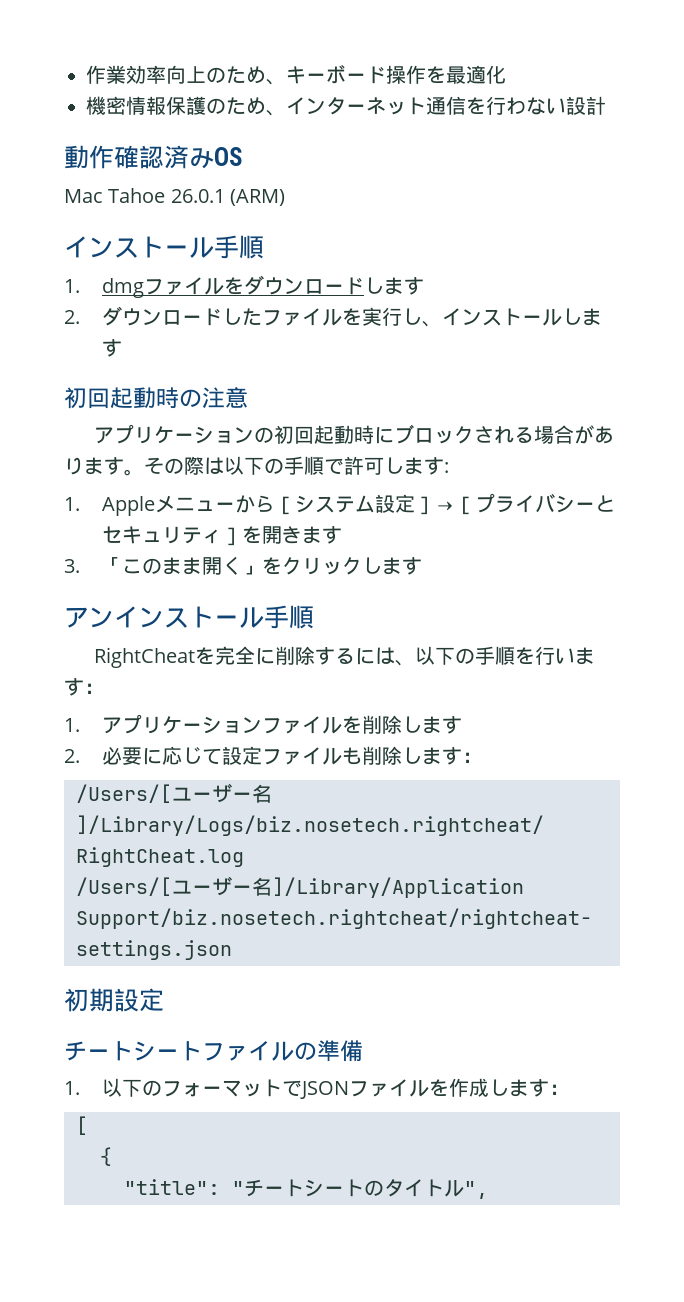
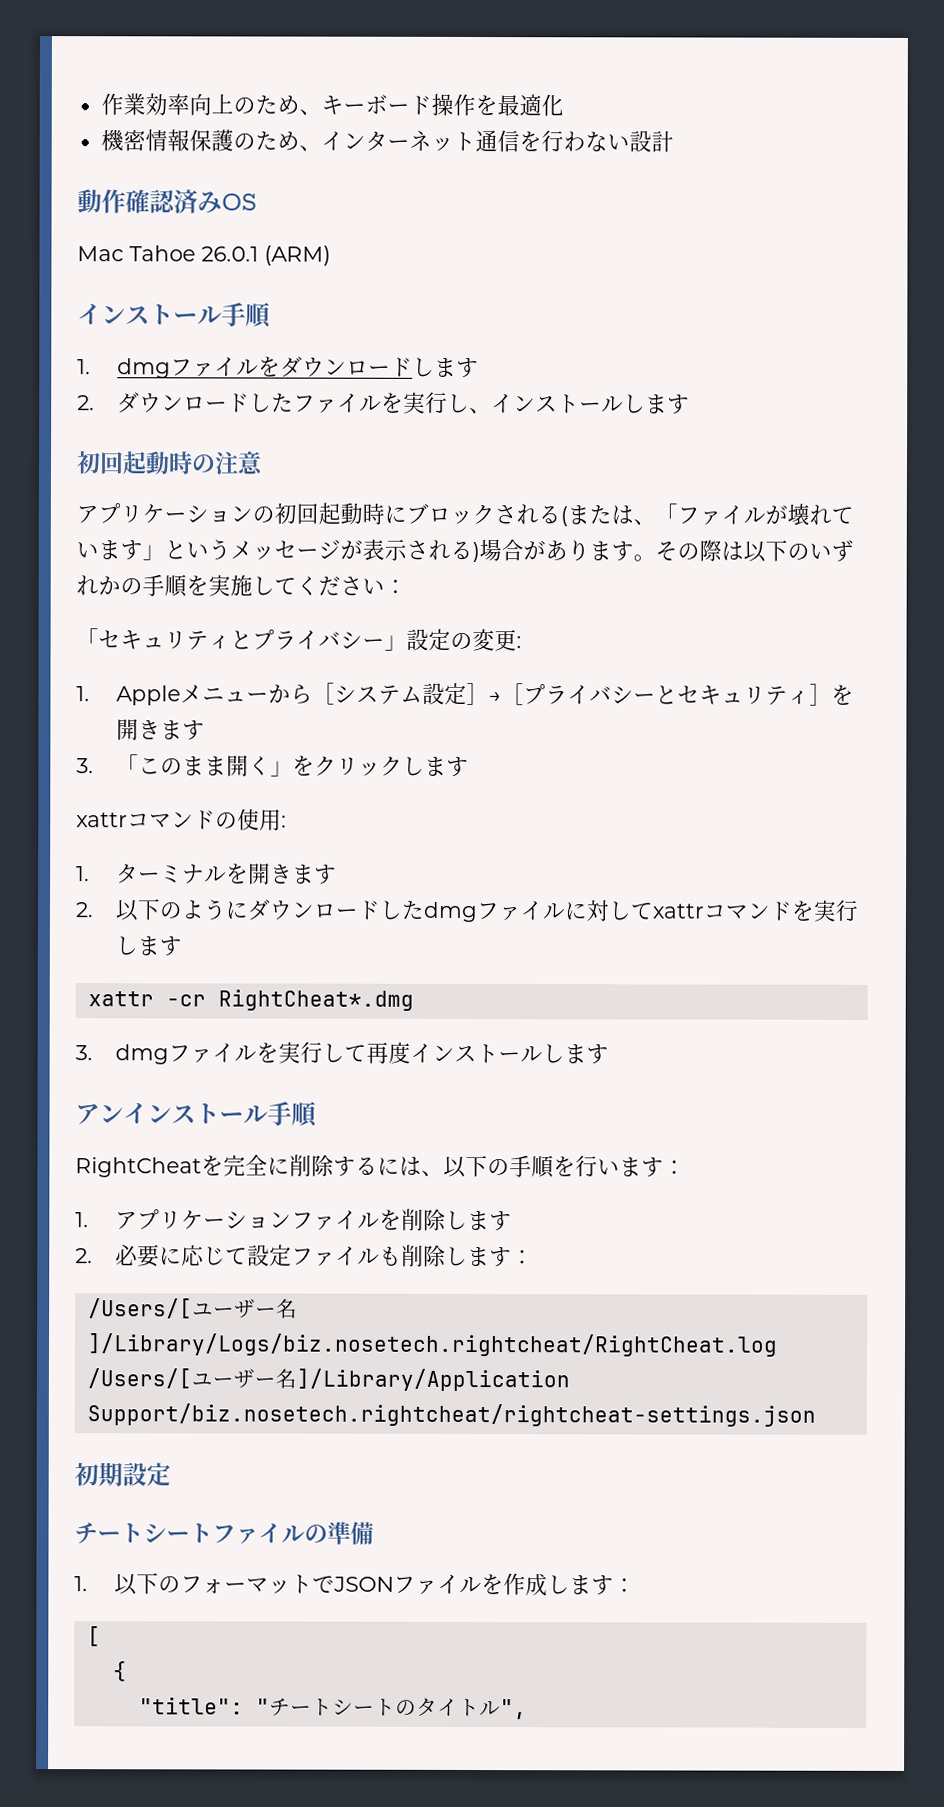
(535, 435) none -> [560,503,854,527] [76,538,480,563] (または、「ファイルが壊れています」というメッセージが表示される)
[284,456,444,475] 手順で許可します -> [809,539,854,562] [76,574,407,598] [76,628,517,652] いずれかの手順を実施してください： // 「セキュリティとプライバシー」設定の変更
(423, 566) none -> [76,808,287,831] [76,863,337,885] [75,898,859,923] [114,936,182,957] [87,989,414,1011] [75,1041,609,1065] // xattrコマンドの使用: // 1.ターミナルを開きます // 2.以下のようにダウンロードしたdmgファイルに対してxattrコマンドを実行します // xattr -cr RightCheat*.dmg // 3. dmgファイルを実行して再度インストールします

